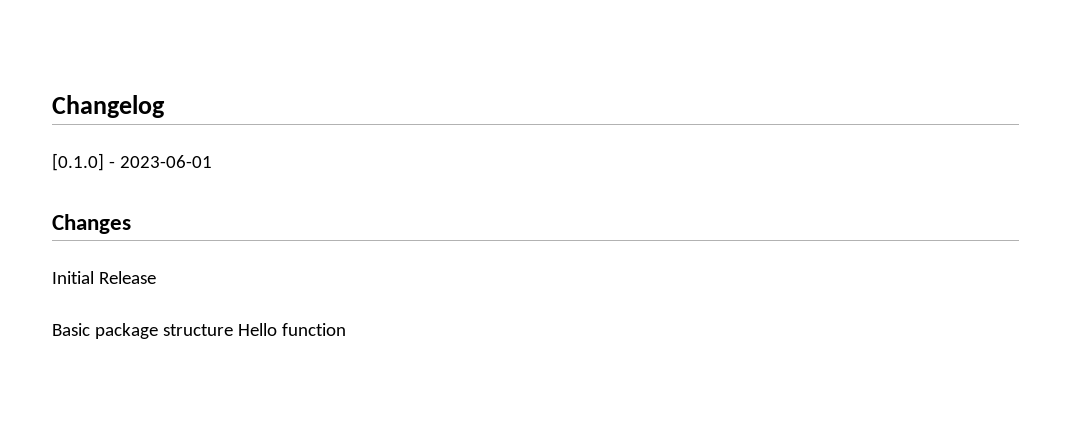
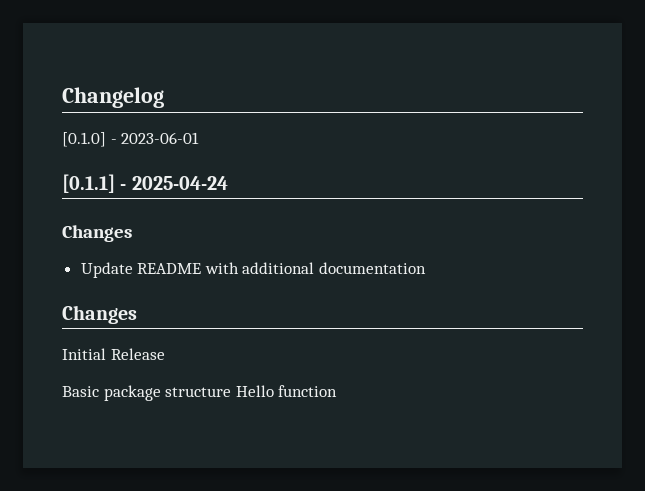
(212, 161) none -> [62,174,228,193] [62,225,132,242] [80,262,427,278] // [0.1.1] - 2025-04-24 // Changes // Update README with additional documentation

